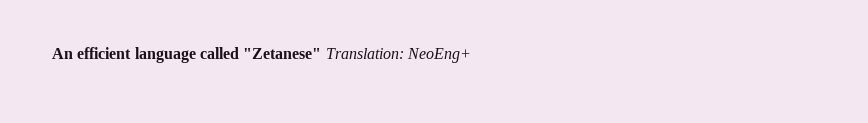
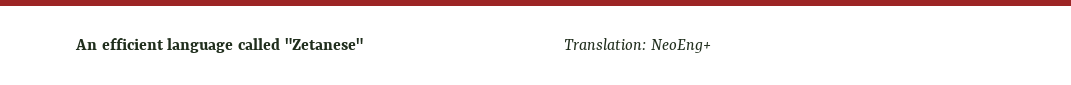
(322, 53) none -> (363, 44) //

